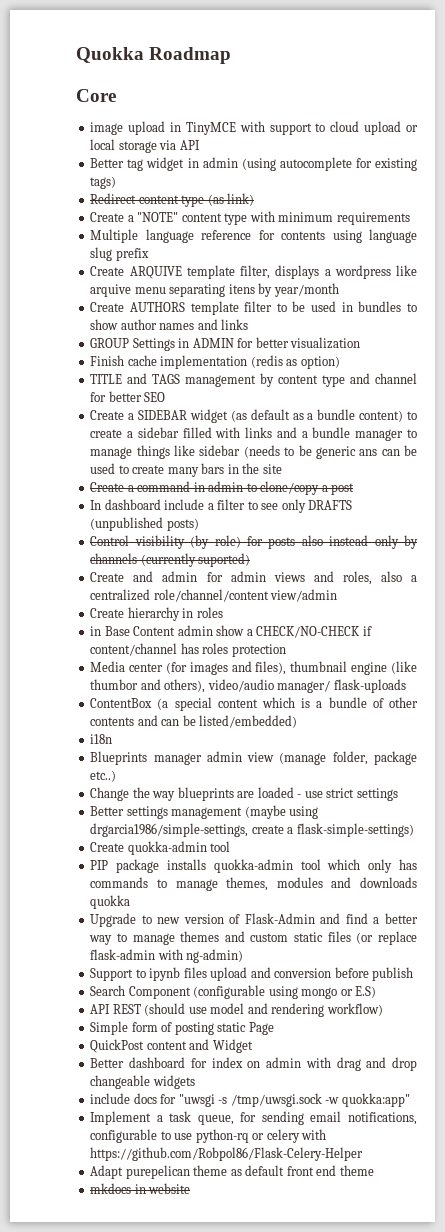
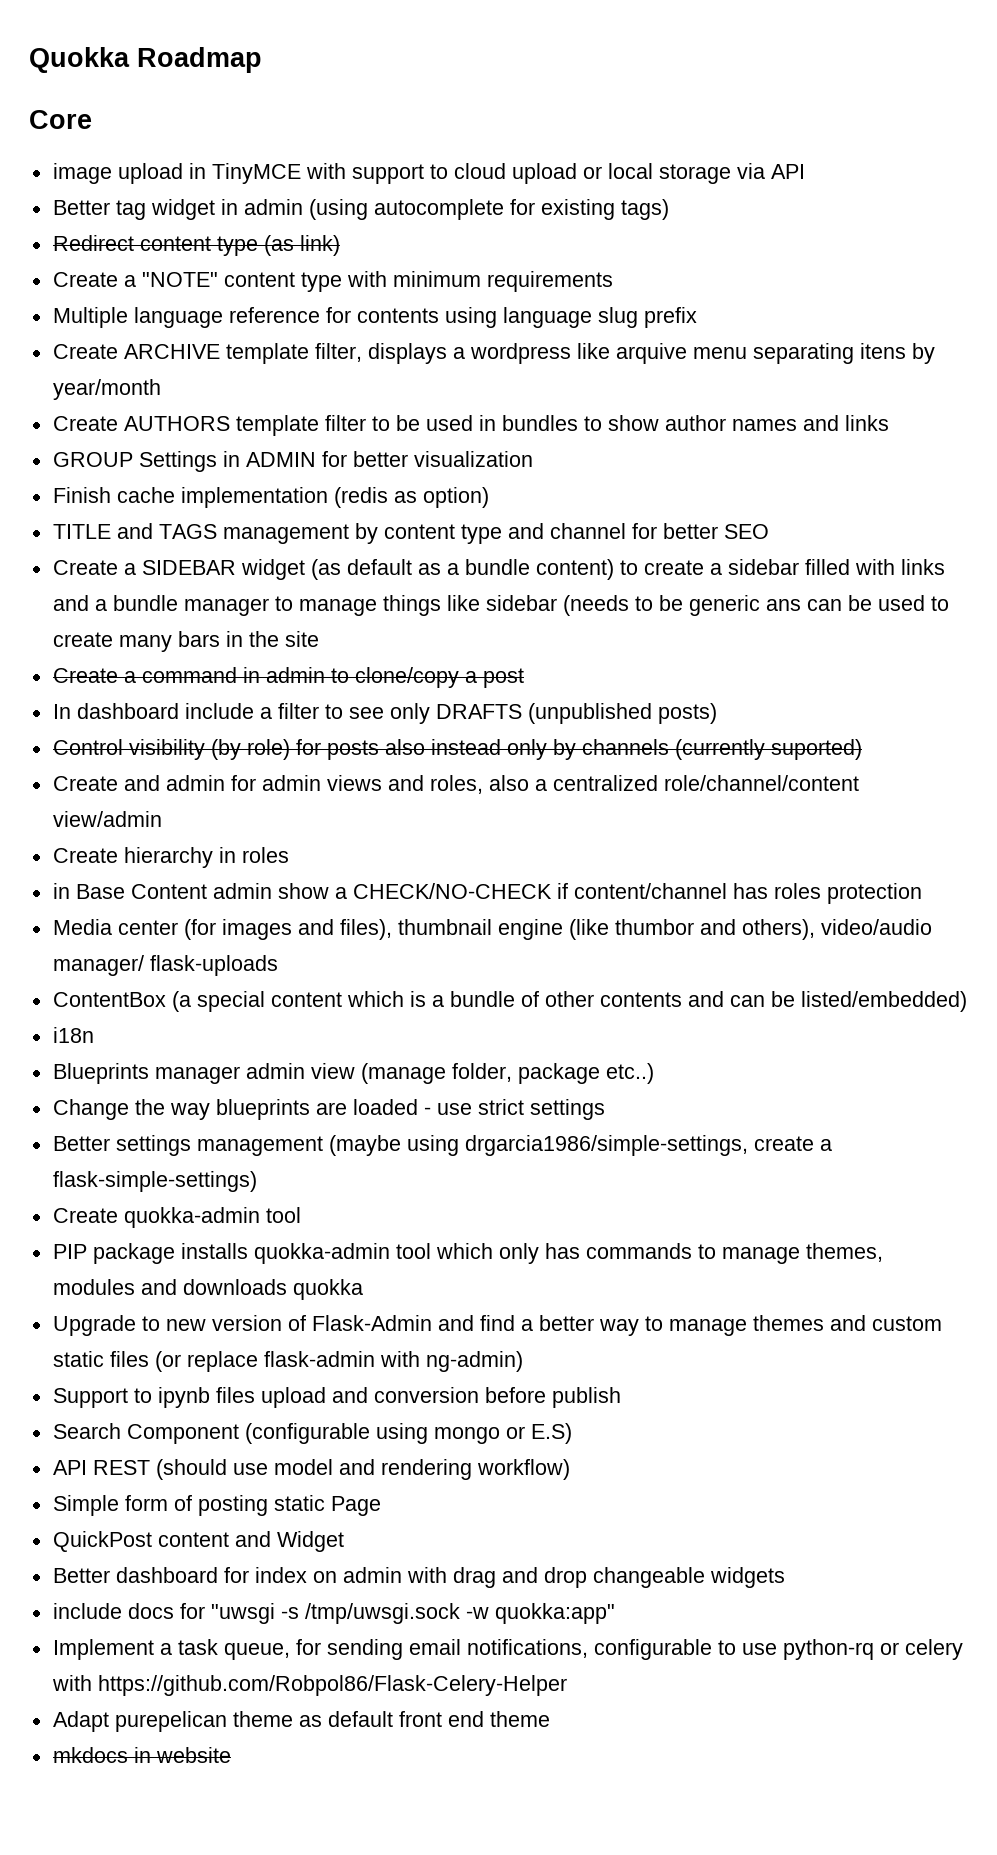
[129,266,182,279] ARQUIVE -> [123,344,220,359] ARCHIVE

